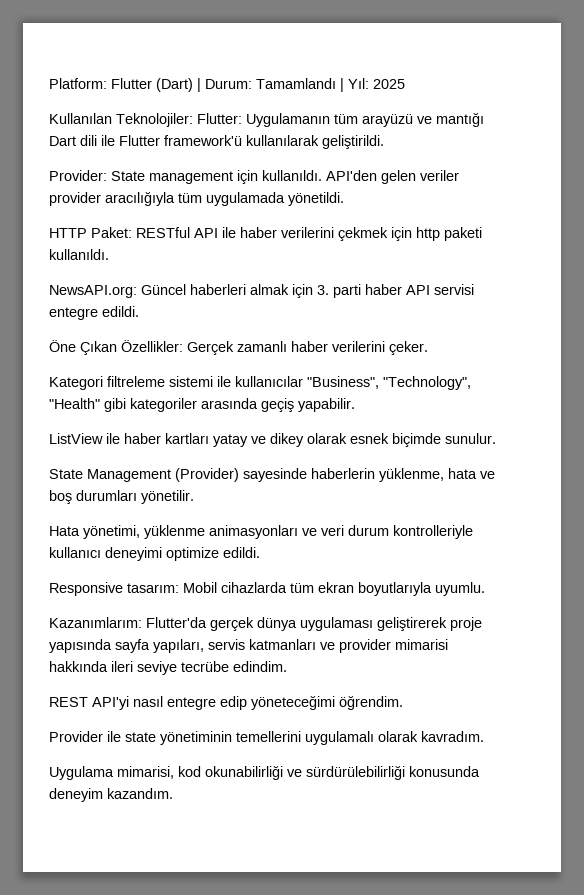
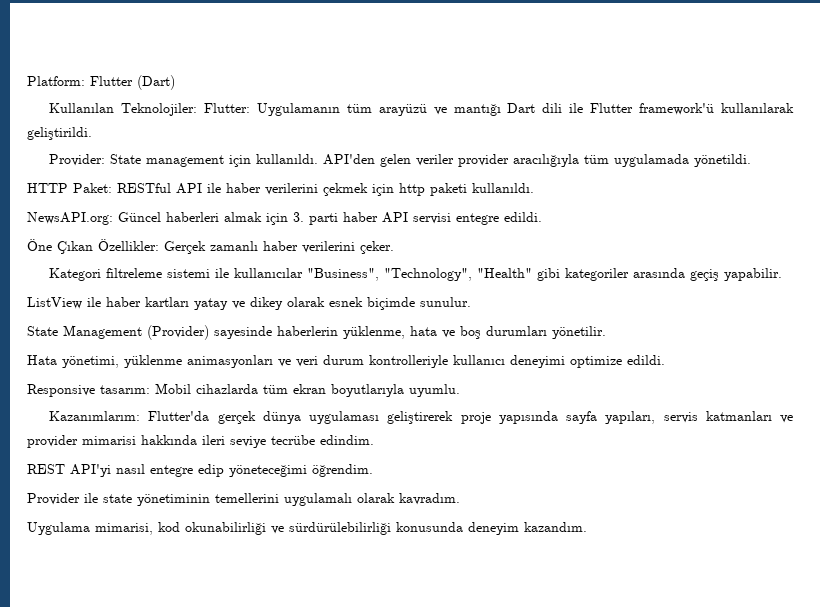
[197,78,405,92] | Durum: Tamamlandı | Yıl: 2025 -> (175, 82) none

